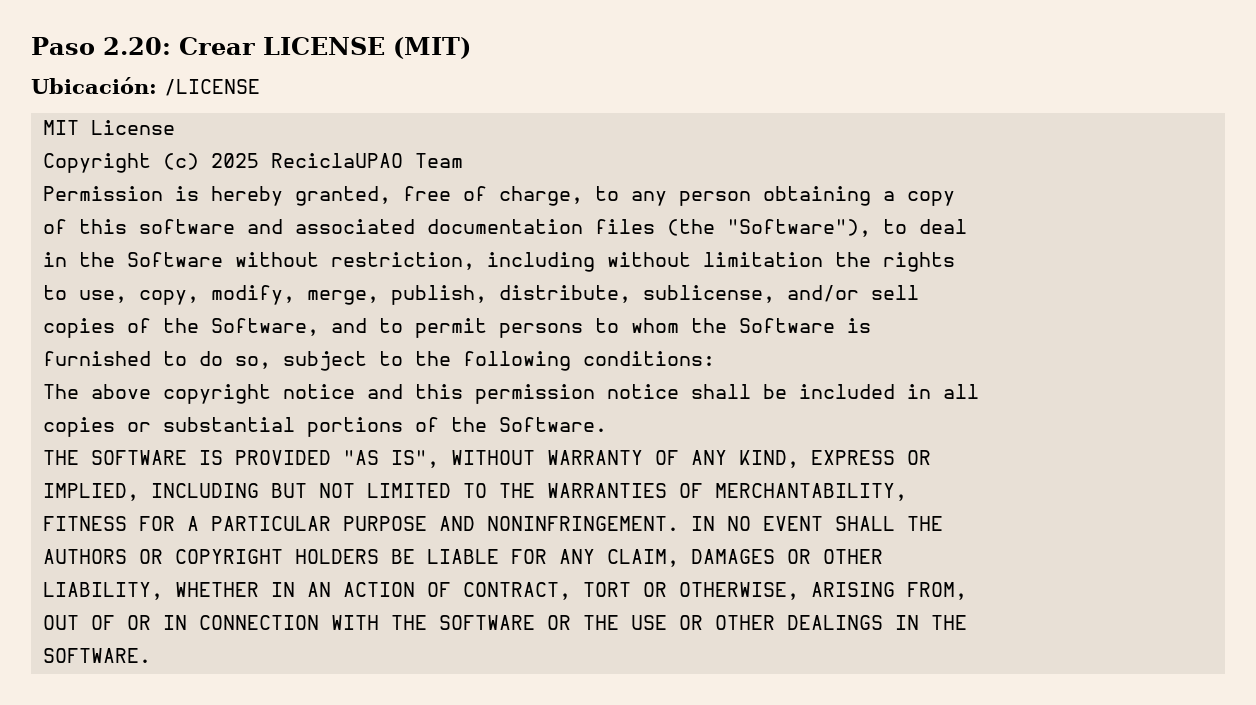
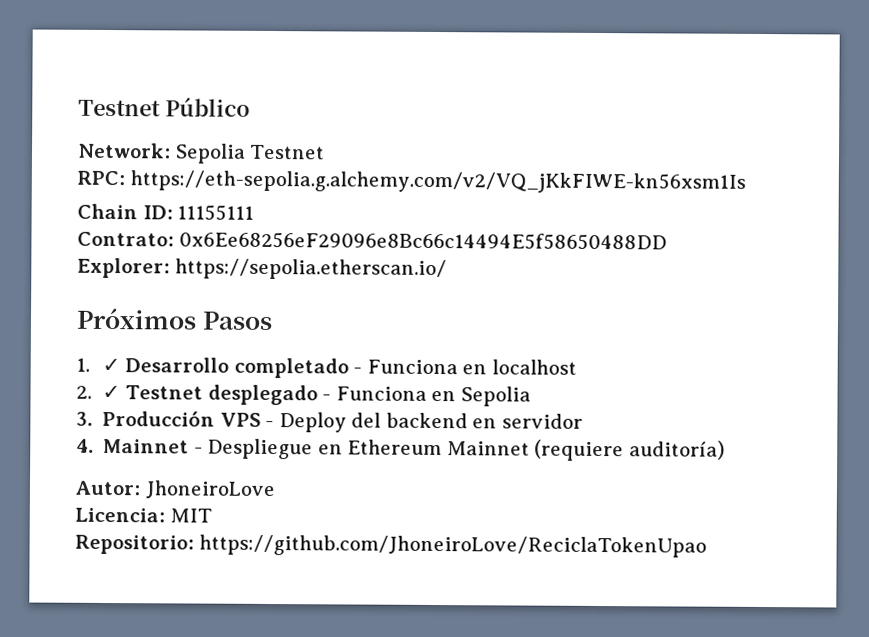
[31,37,471,59] [31,77,260,96] [43,120,176,135] [43,153,464,173] [43,186,956,206] [43,219,968,237] [43,252,956,272] [43,285,920,305] [43,318,872,338] [43,351,716,371] [43,384,980,404] [43,417,608,437] [43,450,932,468] [43,483,908,501] [43,516,944,531] [43,549,884,567] [43,582,968,600] [43,615,968,630] [43,648,152,663] Paso 2.20: Crear LICENSE (MIT) // Ubicación: /LICENSE // MIT License // Copyright (c) 2025 ReciclaUPAO Team // Permission is hereby granted, free of charge, to any person obtaining a copy // of this software and associated documentation files (the "Software"), to deal // in the Software without restriction, including without limitation the rights // to use, copy, modify, merge, publish, distribute, sublicense, and/or sell // copies of the Software, and to permit persons to whom the Software is // furnished to do so, subject to the following conditions: // The above copyright notice and this permission notice shall be included in all // copies or substantial portions of the Software. // THE SOFTWARE IS PROVIDED "AS IS", WITHOUT WARRANTY OF ANY KIND, EXPRESS OR // IMPLIED, INCLUDING BUT NOT LIMITED TO THE WARRANTIES OF MERCHANTABILITY, // FITNESS FOR A PARTICULAR PURPOSE AND NONINFRINGEMENT. IN NO EVENT SHALL THE // AUTHORS OR COPYRIGHT HOLDERS BE LIABLE FOR ANY CLAIM, DAMAGES OR OTHER // LIABILITY, WHETHER IN AN ACTION OF CONTRACT, TORT OR OTHERWISE, ARISING FROM, // OUT OF OR IN CONNECTION WITH THE SOFTWARE OR THE USE OR OTHER DEALINGS IN THE // SOFTWARE. -> [78,97,250,117] [77,142,326,164] [77,170,746,194] [77,203,255,221] [77,231,667,251] [77,257,447,281] [76,307,273,331] [76,357,577,379] [76,384,531,407] [76,409,583,433] [76,438,725,462] [75,480,276,500] [75,507,212,523] [75,534,708,558] Testnet Público // Network: Sepolia Testnet // RPC: https://eth-sepolia.g.alchemy.com/v2/VQ_jKkFIWE-kn56xsm1Is // Chain ID: 11155111 // Contrato: 0x6Ee68256eF29096e8Bc66c14494E5f58650488DD // Explorer: https://sepolia.etherscan.io/ // Próximos Pasos // 1. ✓ Desarrollo completado - Funciona en localhost // 2. ✓ Testnet desplegado - Funciona en Sepolia // 3. Producción VPS - Deploy del backend en servidor // 4. Mainnet - Despliegue en Ethereum Mainnet (requiere auditoría) // Autor: JhoneiroLove // Licencia: MIT // Repositorio: https://github.com/JhoneiroLove/ReciclaTokenUpao

